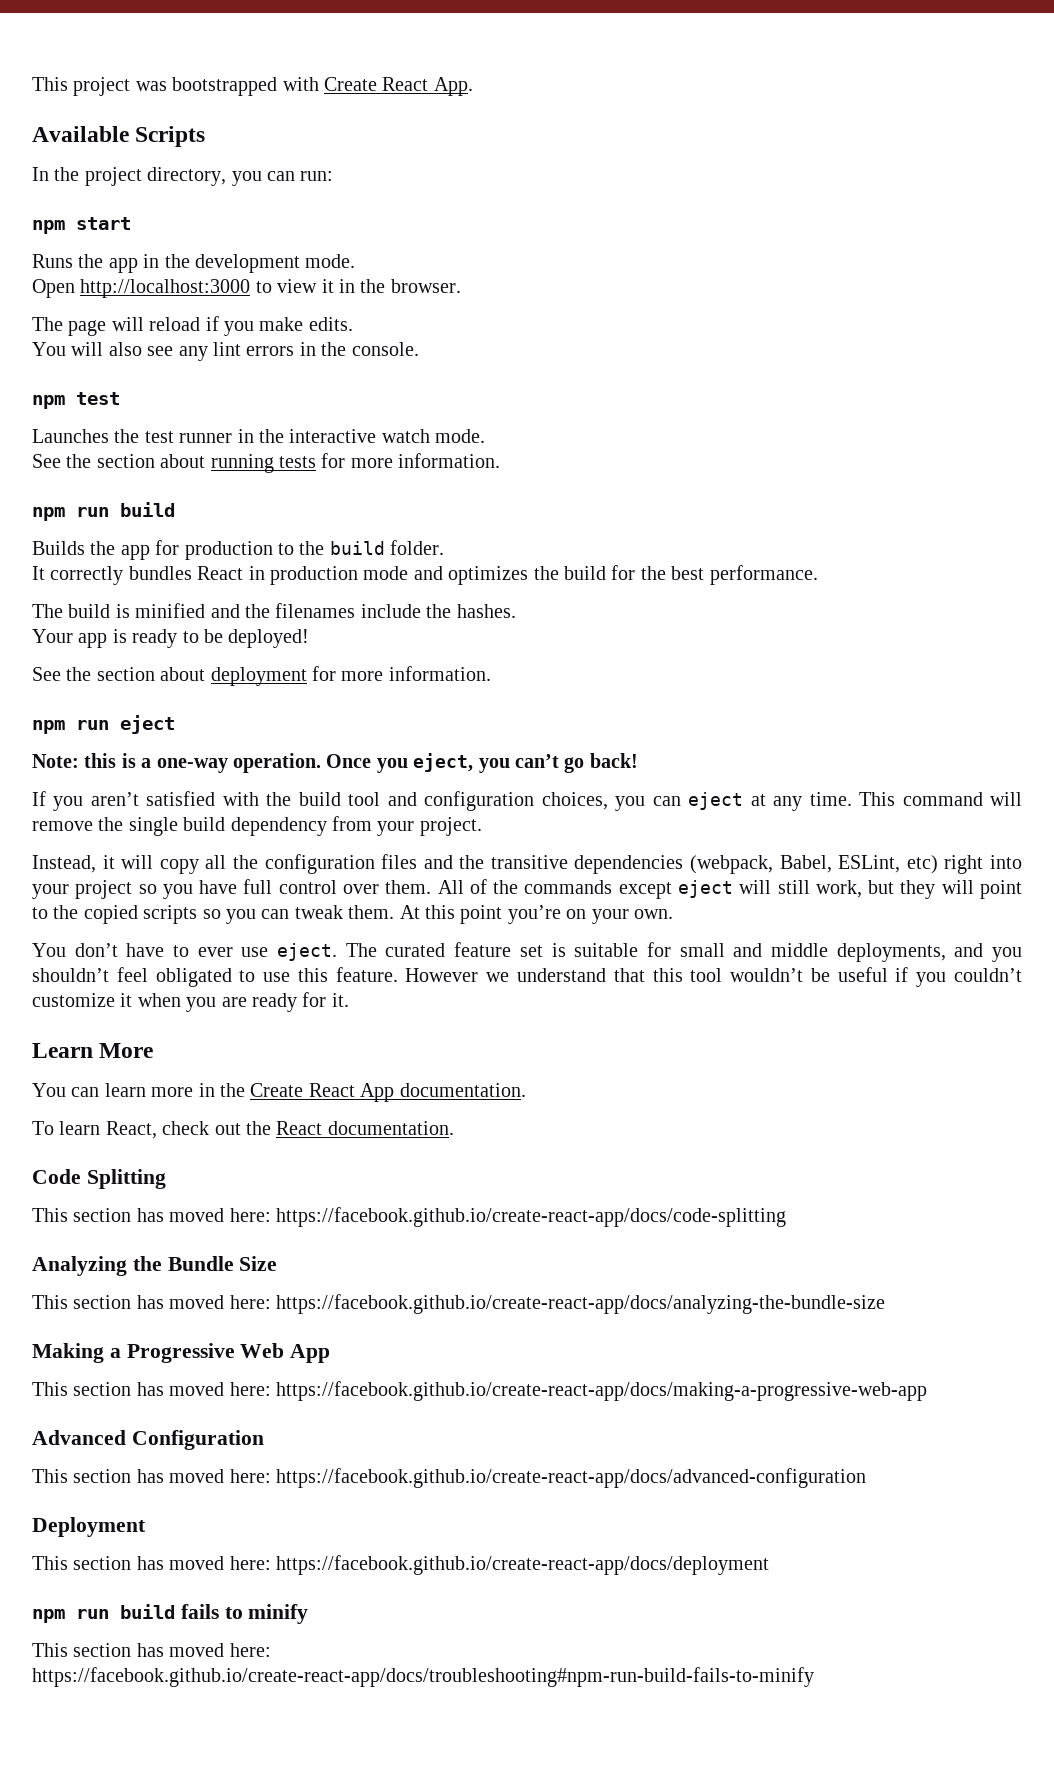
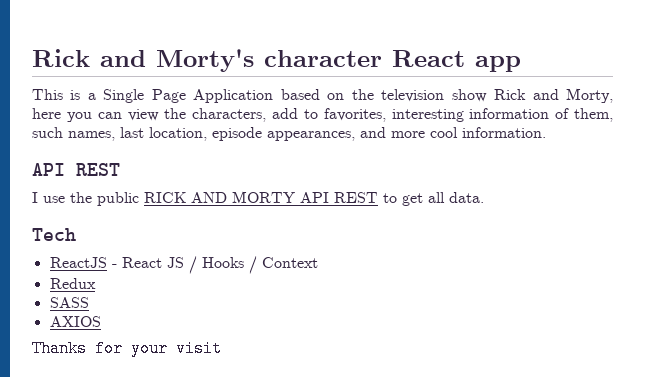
[32,77,473,96] [32,126,206,147] [32,167,334,186] [32,217,131,234] [32,254,356,273] [32,279,461,298] [32,316,353,336] [32,342,419,361] [32,392,120,409] [32,429,486,443] [32,453,501,473] [32,502,175,521] [32,540,445,560] [32,565,818,585] [32,603,516,618] [32,629,310,648] [32,666,491,686] [32,715,175,734] [32,753,638,773] [32,791,1023,811] [32,816,482,836] [32,854,1023,874] [32,879,1023,899] [32,905,673,924] [32,942,1023,962] [32,967,1023,987] [32,992,349,1012] [32,1043,154,1058] [32,1083,526,1102] [32,1121,454,1139] [32,1169,166,1189] [32,1207,786,1227] [32,1256,278,1276] [32,1294,885,1314] [32,1343,331,1363] [32,1381,927,1401] [32,1430,264,1450] [32,1468,866,1488] [32,1517,146,1537] [32,1555,769,1575] [32,1604,309,1624] [32,1643,271,1657] [32,1667,814,1687] This project was bootstrapped with Create React App. // Available Scripts // In the project directory, you can run: // npm start // Runs the app in the development mode. // Open http://localhost:3000 to view it in the browser. // The page will reload if you make edits. // You will also see any lint errors in the console. // npm test // Launches the test runner in the interactive watch mode. // See the section about running tests for more information. // npm run build // Builds the app for production to the build folder. // It correctly bundles React in production mode and optimizes the build for the best performance. // The build is minified and the filenames include the hashes. // Your app is ready to be deployed! // See the section about deployment for more information. // npm run eject // Note: this is a one-way operation. Once you eject, you can’t go back! // If you aren’t satisfied with the build tool and configuration choices, you can eject at any time. This command will remove the single build dependency from your project. // Instead, it will copy all the configuration files and the transitive dependencies (webpack, Babel, ESLint, etc) right into your project so you have full control over them. All of the commands except eject will still work, but they will point to the copied scripts so you can tweak them. At this point you’re on your own. // You don’t have to ever use eject. The curated feature set is suitable for small and middle deployments, and you shouldn’t feel obligated to use this feature. However we understand that this tool wouldn’t be useful if you couldn’t customize it when you are ready for it. // Learn More // You can learn more in the Create React App documentation. // To learn React, check out the React documentation. // Code Splitting // This section has moved here: https://facebook.github.io/create-react-app/docs/code-splitting // Analyzing the Bundle Size // This section has moved here: https://facebook.github.io/create-react-app/docs/analyzing-the-bundle-size // Making a Progressive Web App // This section has moved here: https://facebook.github.io/create-react-app/docs/making-a-progressive-web-app // Advanced Configuration // This section has moved here: https://facebook.github.io/create-react-app/docs/advanced-configuration // Deployment // This section has moved here: https://facebook.github.io/create-react-app/docs/deployment // npm run build fails to minify // This section has moved here: https://facebook.github.io/create-react-app/docs/troubleshooting#npm-run-build-fails-to-minify -> [32,49,521,72] [32,88,613,103] [32,108,613,122] [32,127,546,141] [32,163,120,176] [32,191,484,206] [32,228,76,241] [49,256,318,274] [49,278,96,289] [49,297,89,308] [49,316,101,327] [32,340,222,357] Rick and Morty's character React app // This is a Single Page Application based on the television show Rick and Morty, here you can view the characters, add to favorites, interesting information of them, such names, last location, episode appearances, and more cool information. // API REST // I use the public RICK AND MORTY API REST to get all data. // Tech // ReactJS - React JS / Hooks / Context // Redux // SASS // AXIOS // Thanks for your visit

